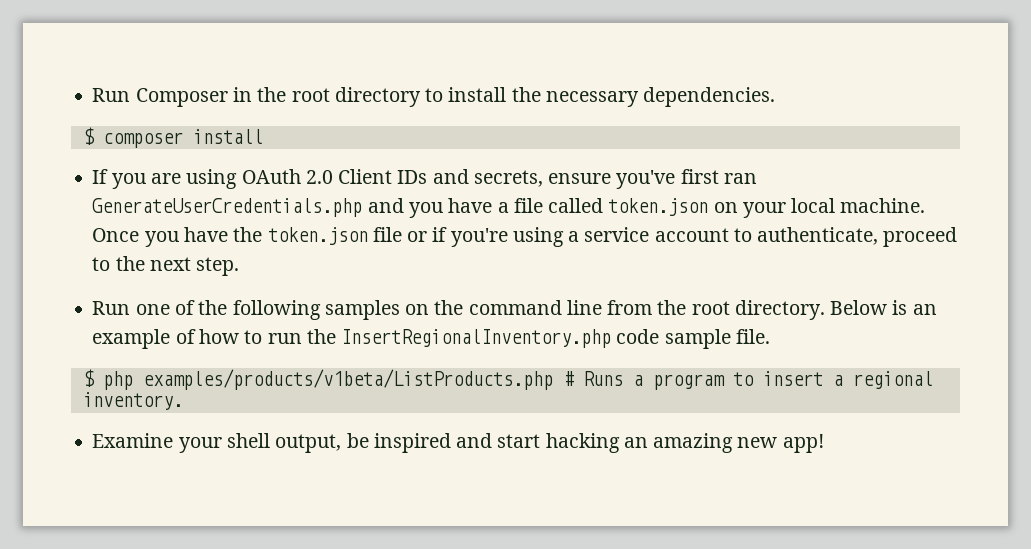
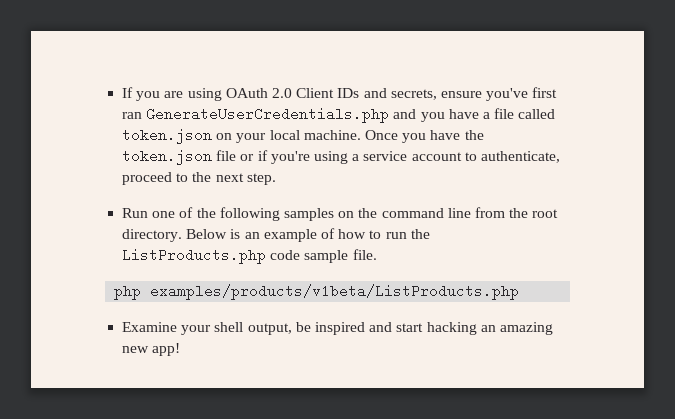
[92,87,776,107] [82,127,263,148] Run Composer in the root directory to install the necessary dependencies. // $ composer install // -> (122, 92) none
[341,329,612,348] InsertRegionalInventory.php -> [122,248,267,264] ListProducts.php
[82,369,95,387] $ -> (377, 254) none
[562,371,933,390] [82,392,183,410] # Runs a program to insert a regional inventory. -> (520, 292) none

